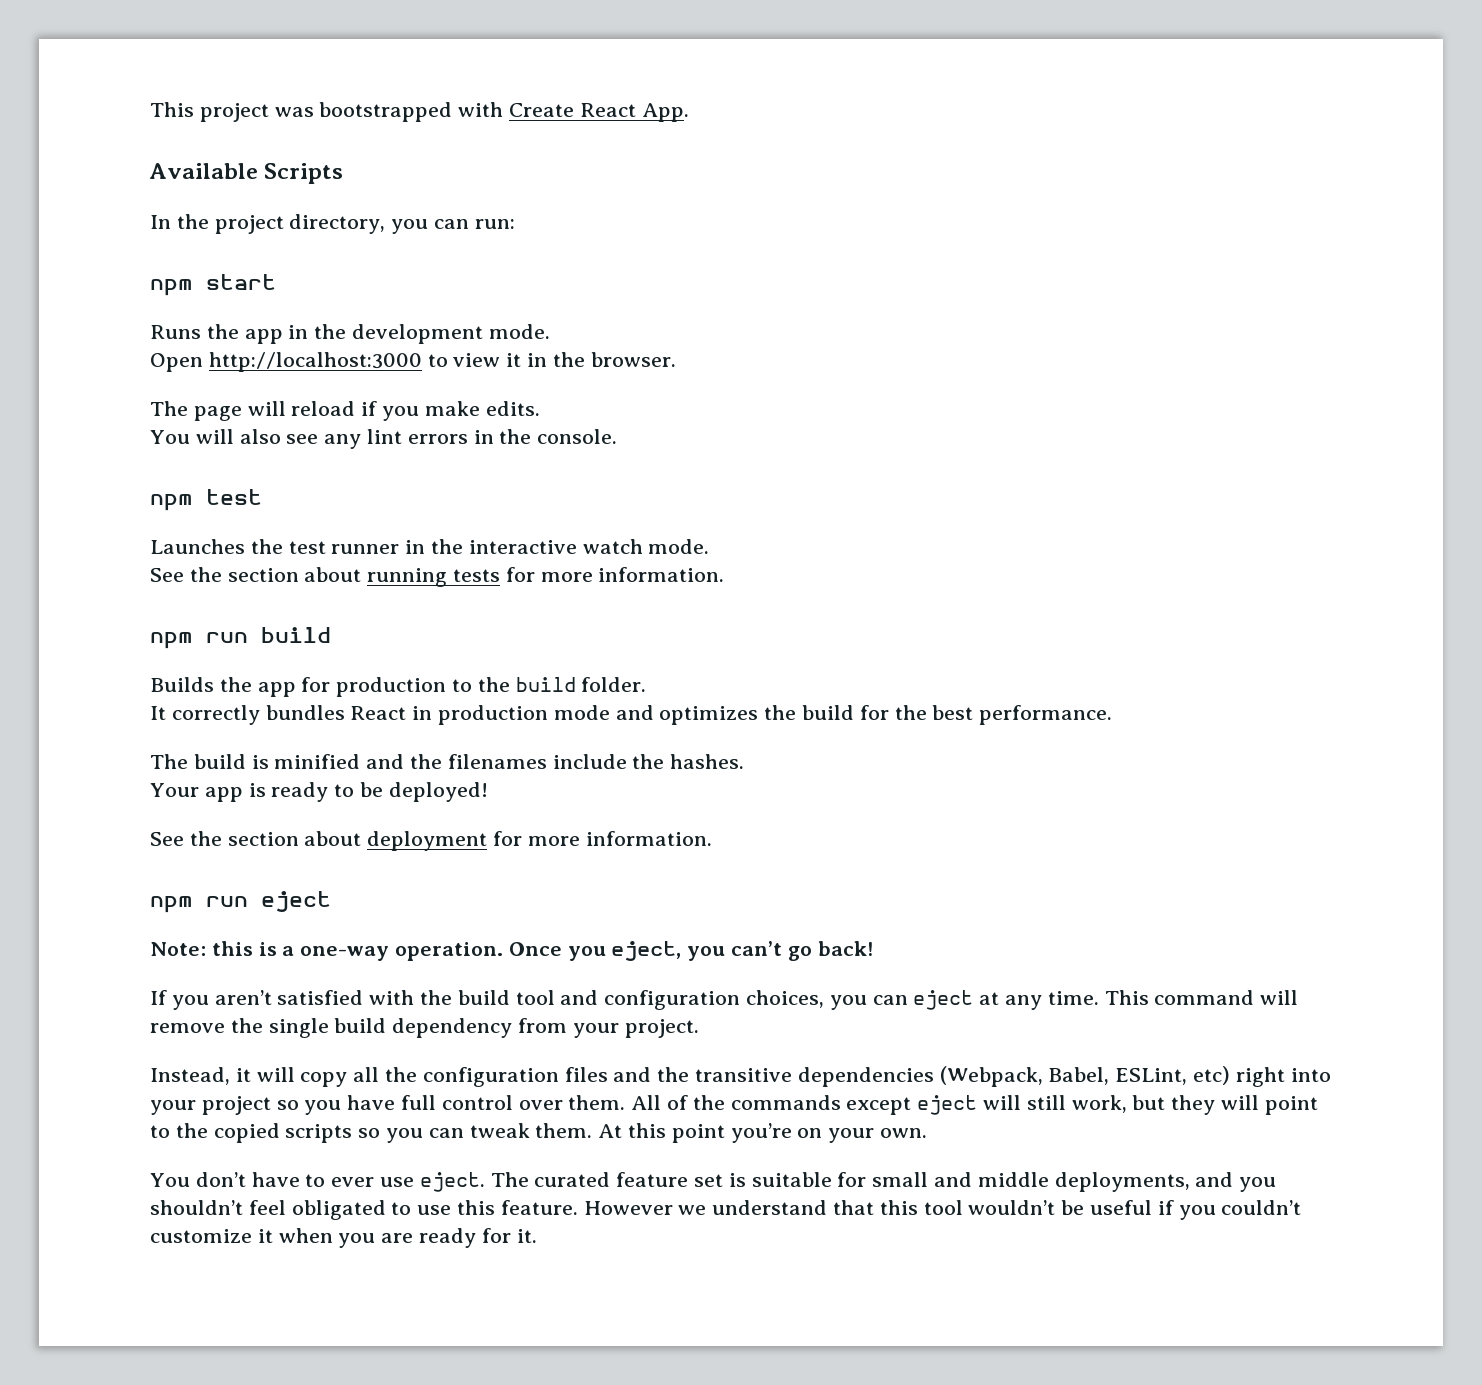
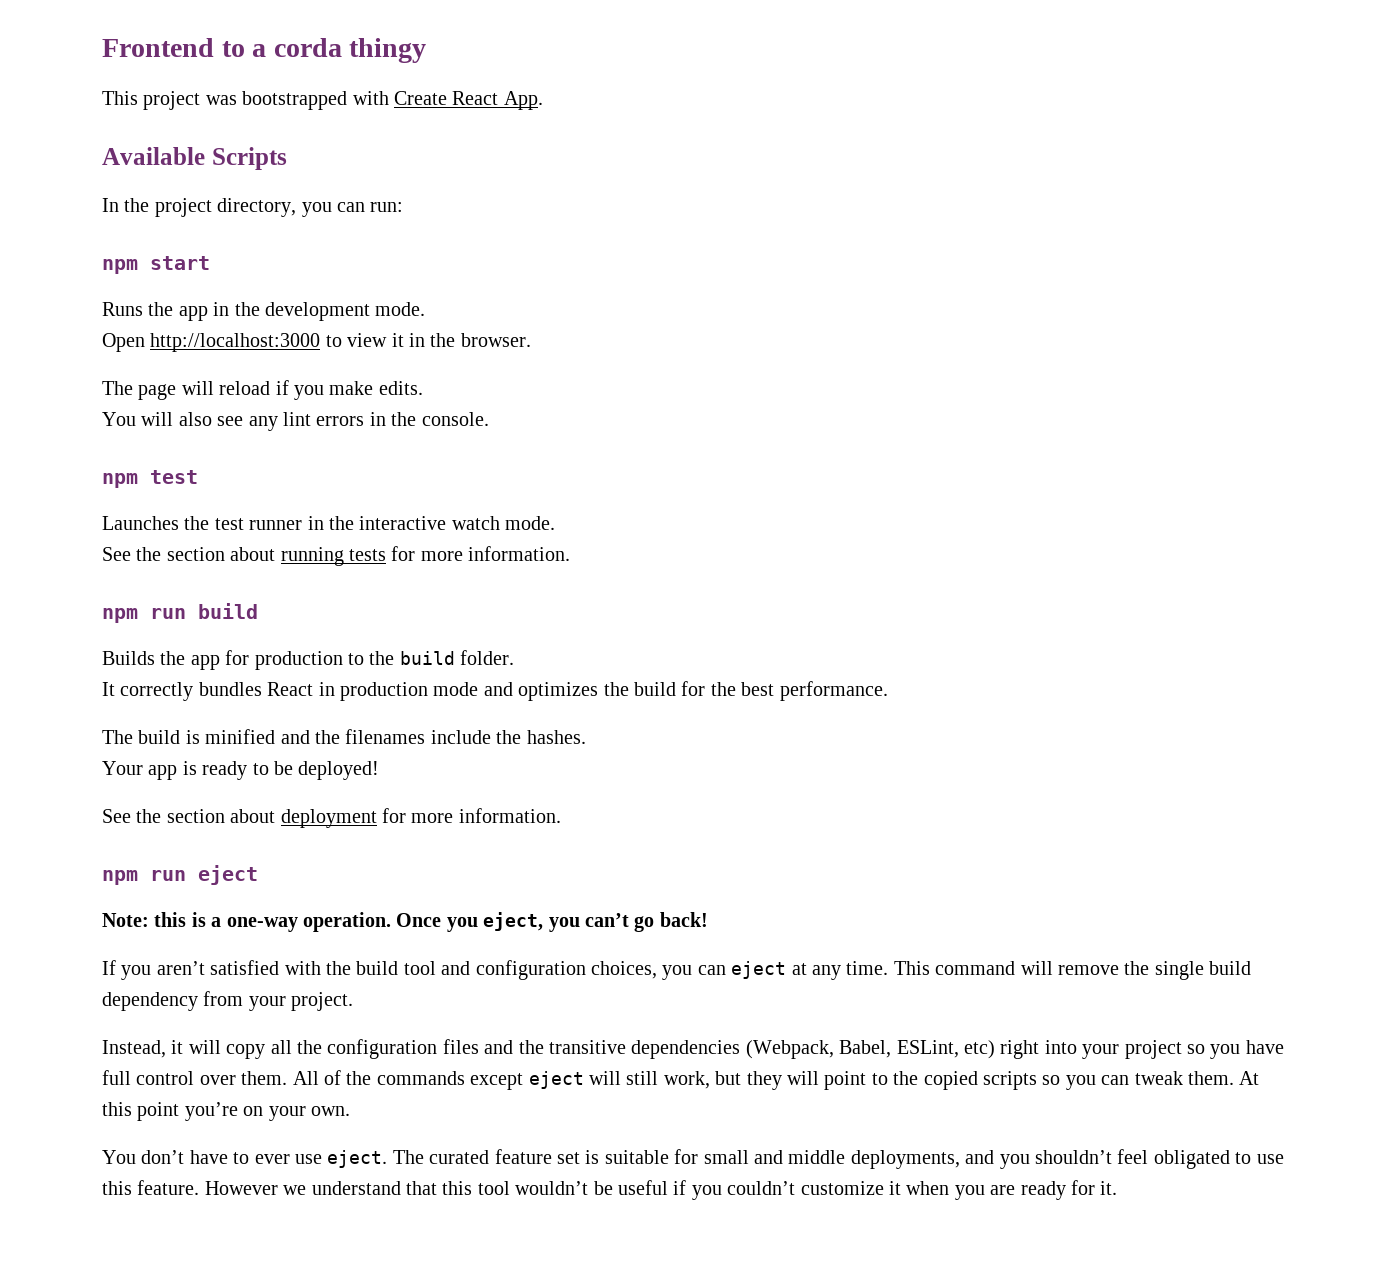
(150, 109) none -> [102,38,427,63] Frontend to a corda thingy //

